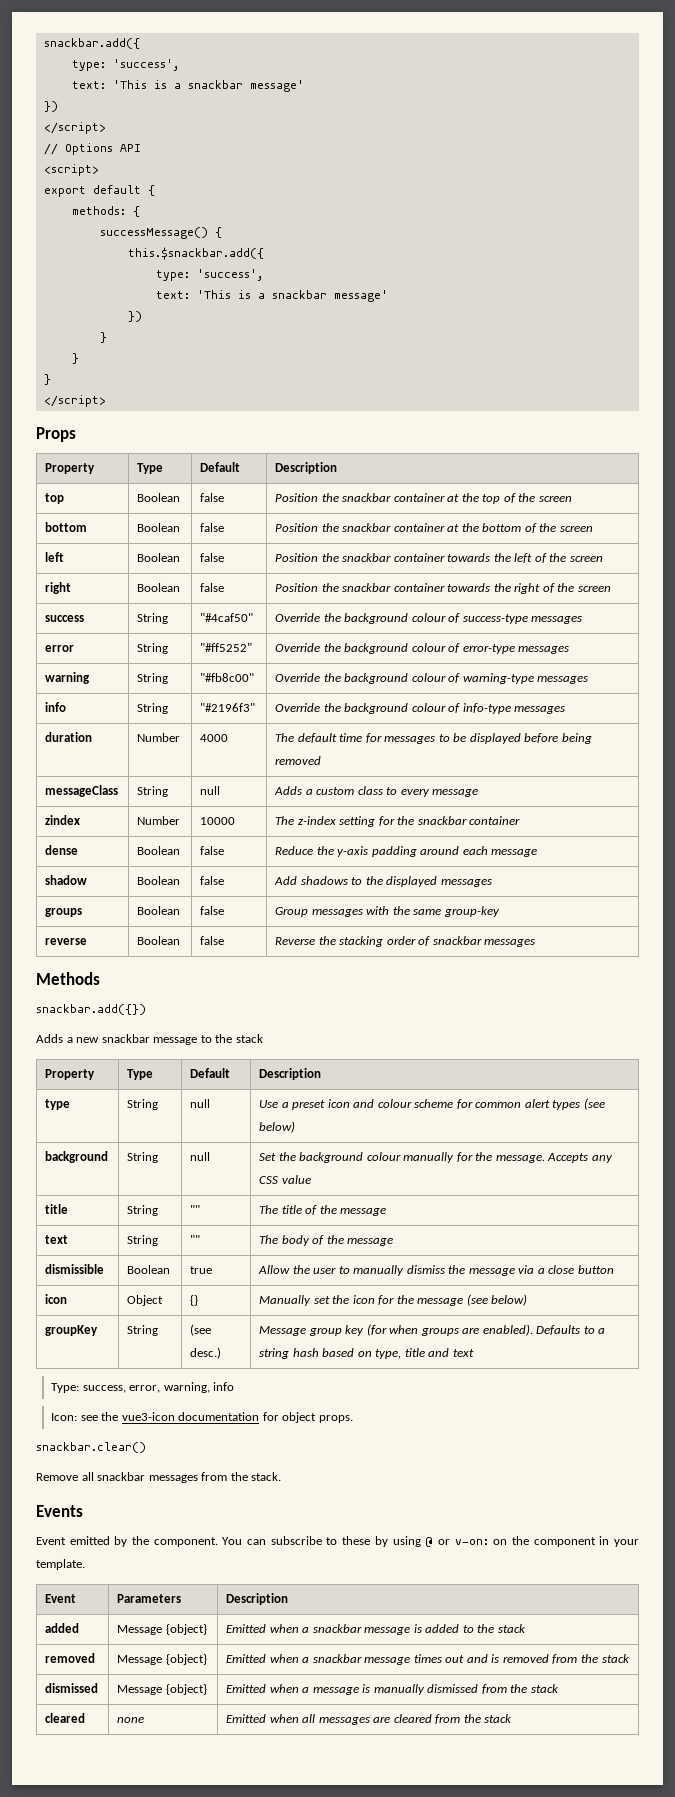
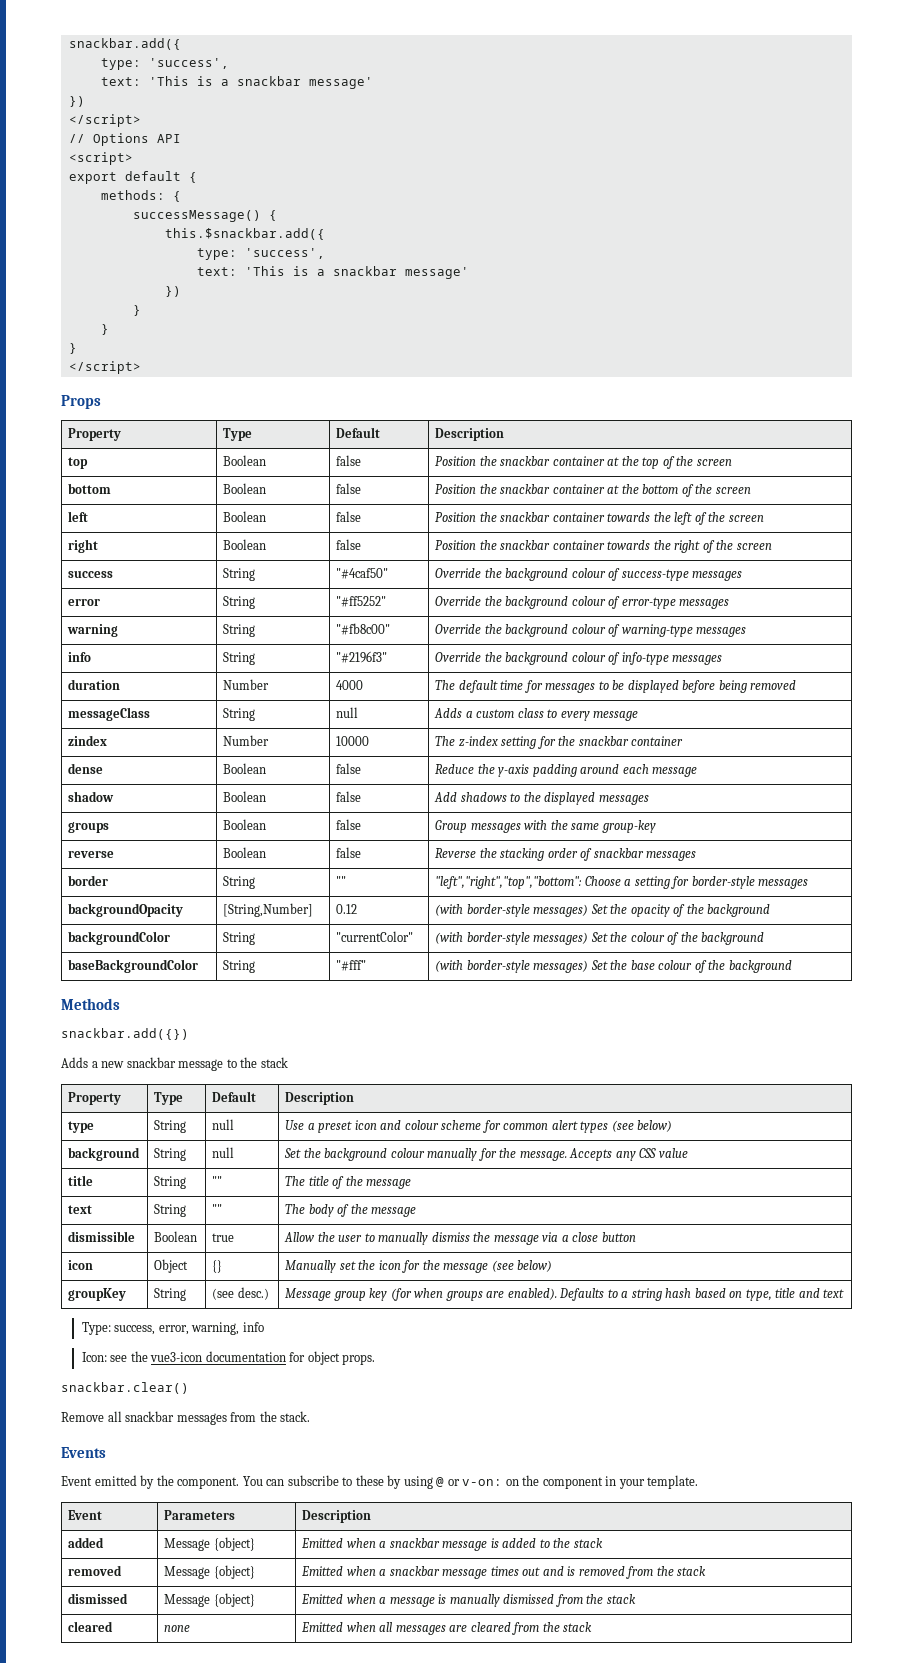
(536, 943) none -> [68,875,109,886] [223,876,256,889] [336,876,347,886] [435,876,809,889] [68,903,184,917] [223,903,314,917] [336,904,358,914] [435,904,771,917] [68,931,171,945] [223,932,256,945] [336,931,414,942] [435,932,765,945] [68,959,199,973] [223,960,256,973] [336,960,367,971] [435,960,792,973] // border | String | "" | "left","right","top","bottom": Choose a setting for border-style messages // backgroundOpacity | [String,Number] | 0.12 | (with border-style messages) Set the opacity of the background // backgroundColor | String | "currentColor" | (with border-style messages) Set the colour of the background // baseBackgroundColor | String | "#fff" | (with border-style messages) Set the base colour of the background

